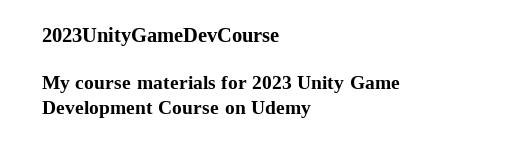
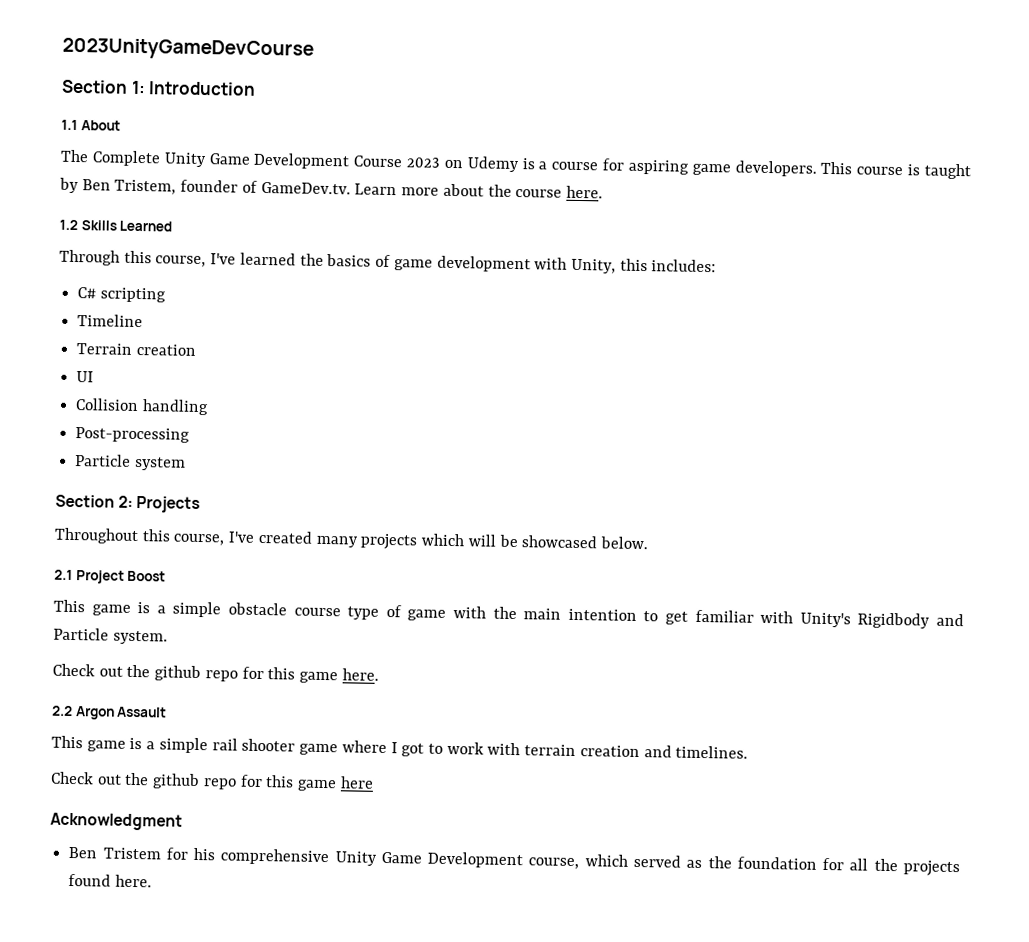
[42,76,293,93] My course materials for 2023 -> [61,79,257,96] [61,119,121,131] [60,149,161,167] Section 1: Introduction // 1.1 About // The Complete
(220, 107) none -> [406,157,441,168] 2023
(311, 109) none -> [521,158,972,180] [59,177,603,199] [59,219,173,232] [59,249,717,274] [77,287,166,303] [77,314,144,328] [76,343,196,356] [76,371,95,383] [75,398,209,416] [75,427,191,443] [75,454,186,471] [55,494,201,514] [54,527,648,550] [54,569,167,584] [53,599,965,629] [53,627,168,645] [52,663,379,684] [52,705,168,720] [51,735,749,759] [50,771,374,792] [50,812,183,831] [68,846,960,877] [68,873,152,888] is a course for aspiring game developers. This course is taught by Ben Tristem, founder of GameDev.tv. Learn more about the course here. // 1.2 Skills Learned // Through this course, I've learned the basics of game development with Unity, this includes: // C# scripting // Timeline // Terrain creation // UI // Collision handling // Post-processing // Particle system // Section 2: Projects // Throughout this course, I've created many projects which will be showcased below. // 2.1 Project Boost // This game is a simple obstacle course type of game with the main intention to get familiar with Unity's Rigidbody and Particle system. // Check out the github repo for this game here. // 2.2 Argon Assault // This game is a simple rail shooter game where I got to work with terrain creation and timelines. // Check out the github repo for this game here // Acknowledgment // Ben Tristem for his comprehensive Unity Game Development course, which served as the foundation for all the projects found here.

